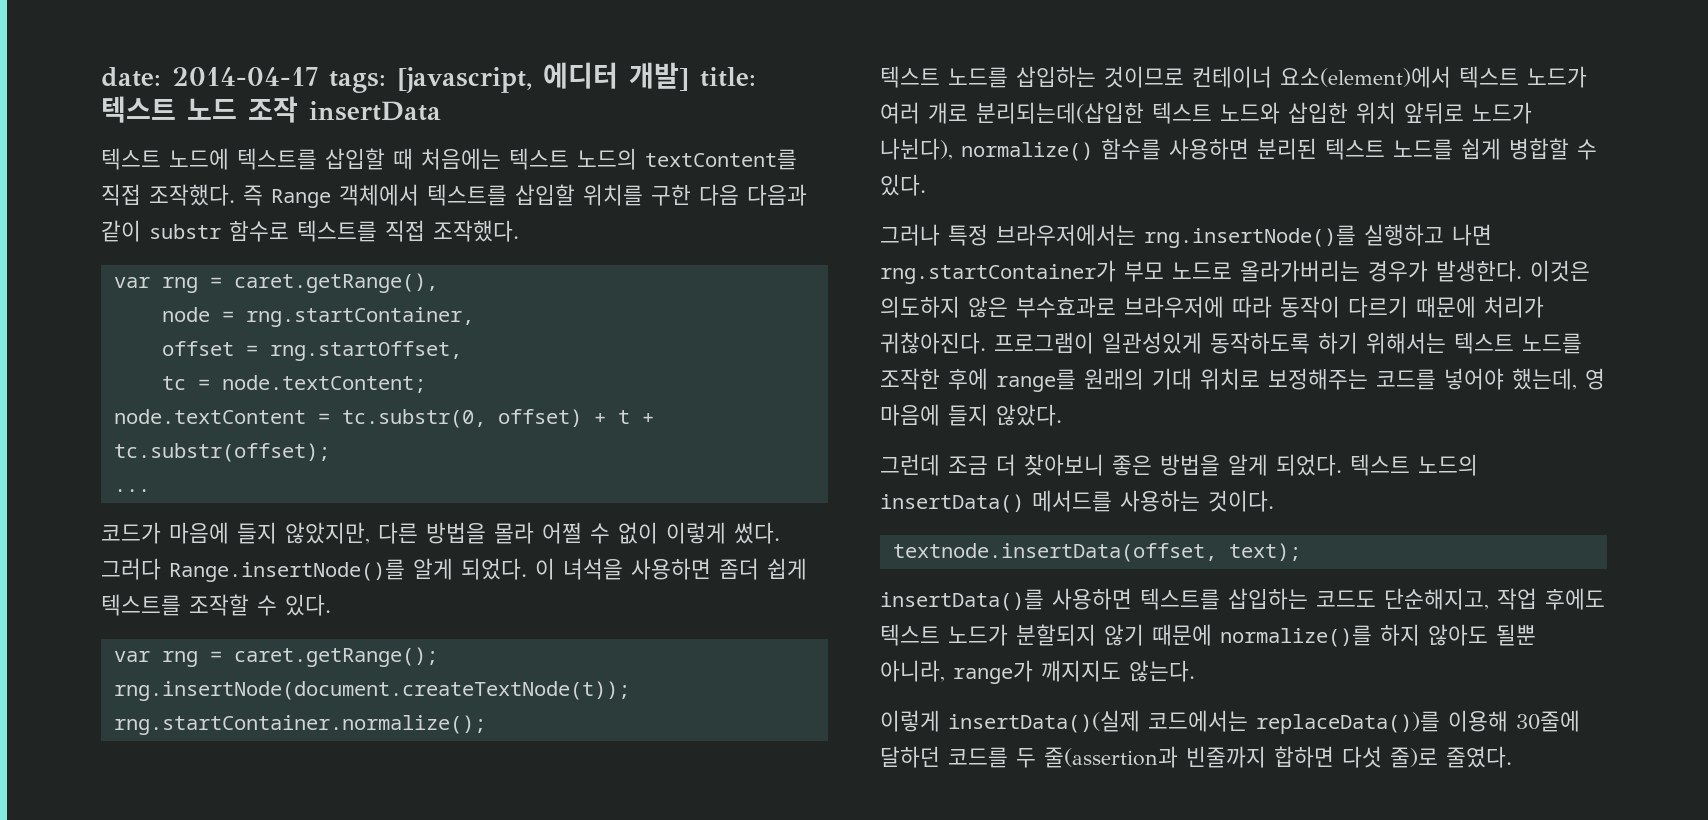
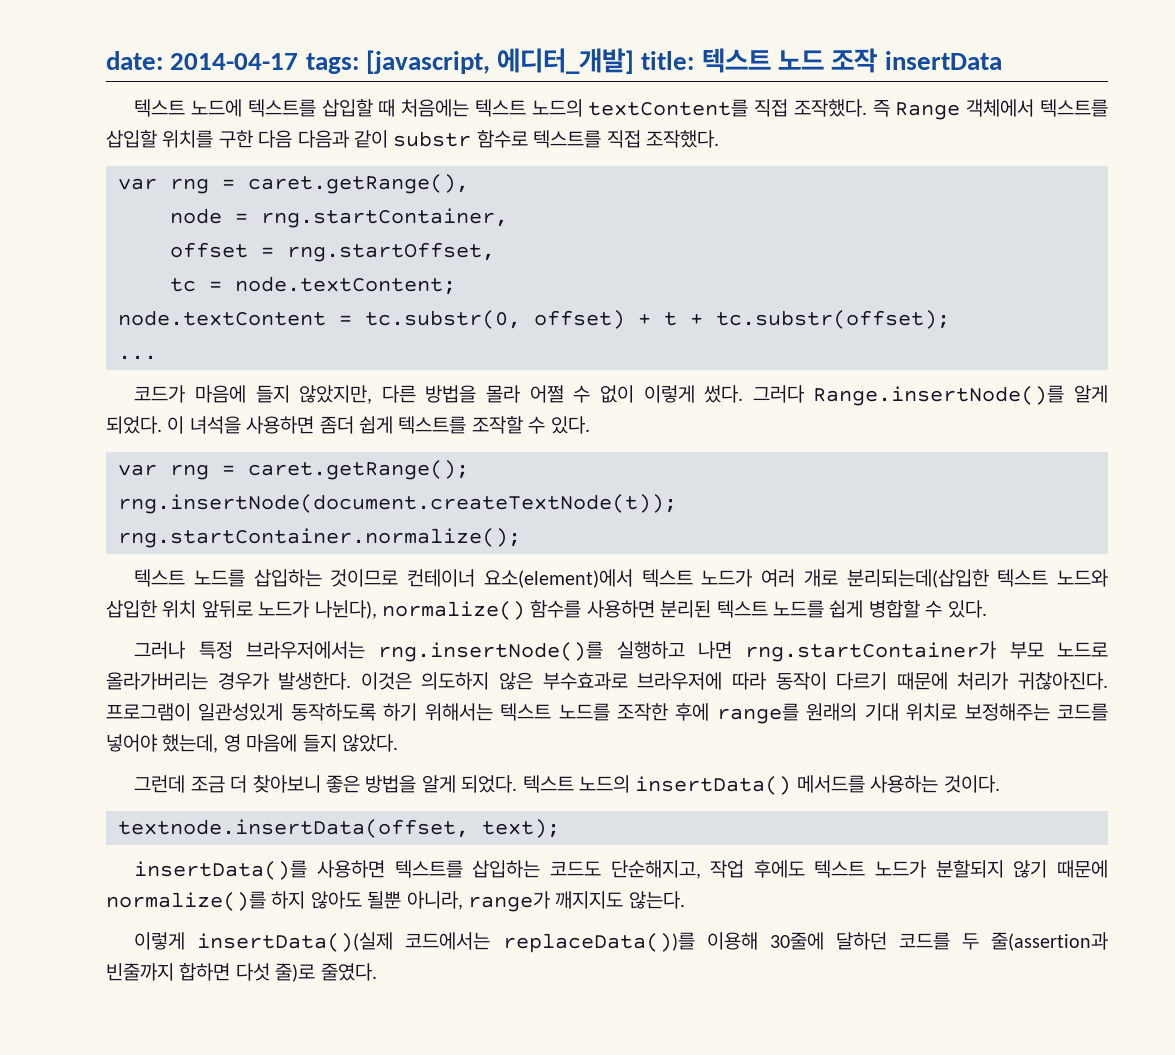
[542,62,689,91] 에디터 개발] -> [497,48,635,74] 에디터_개발]

